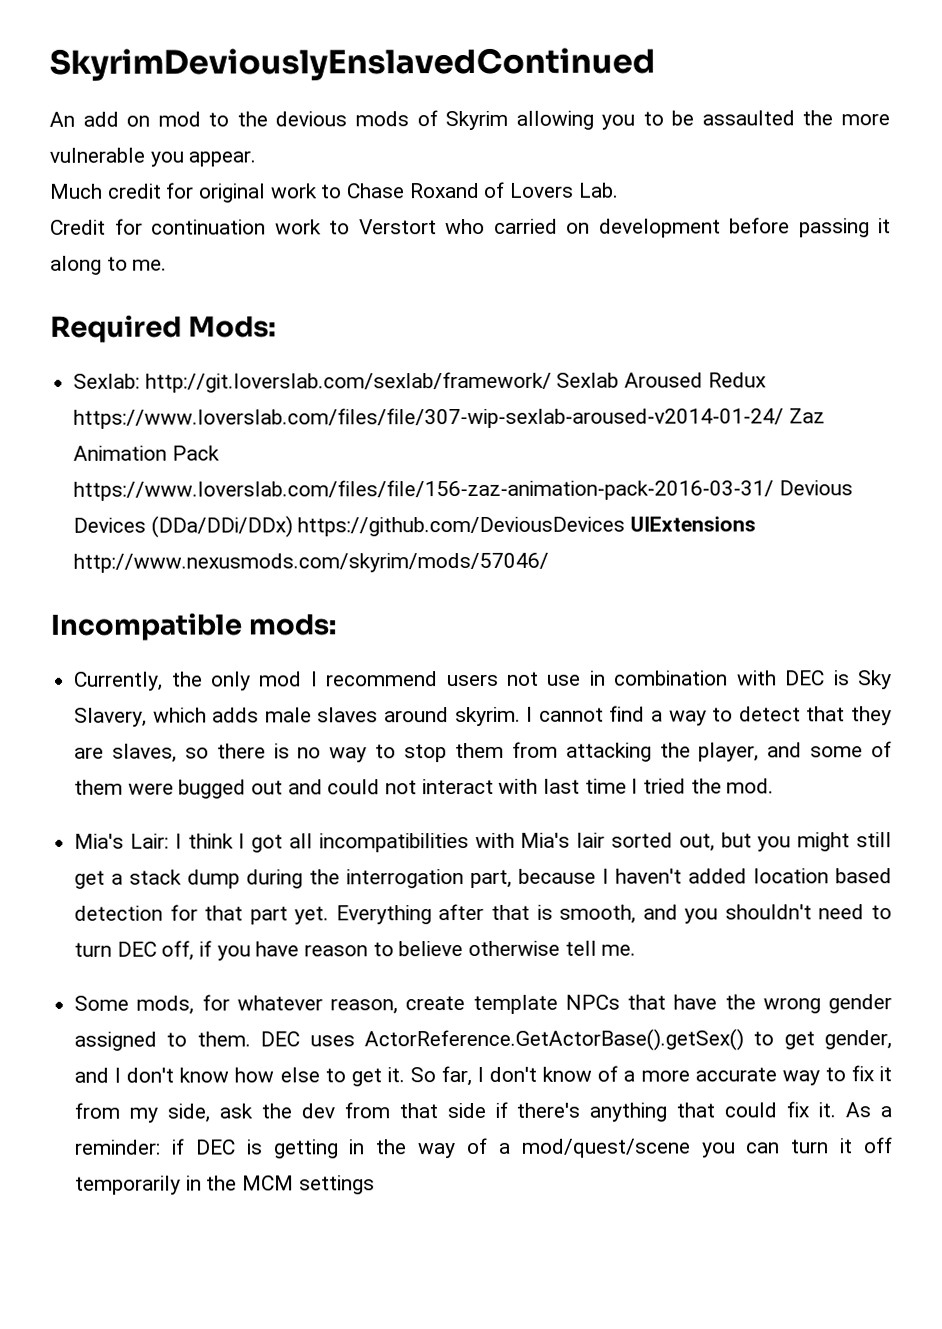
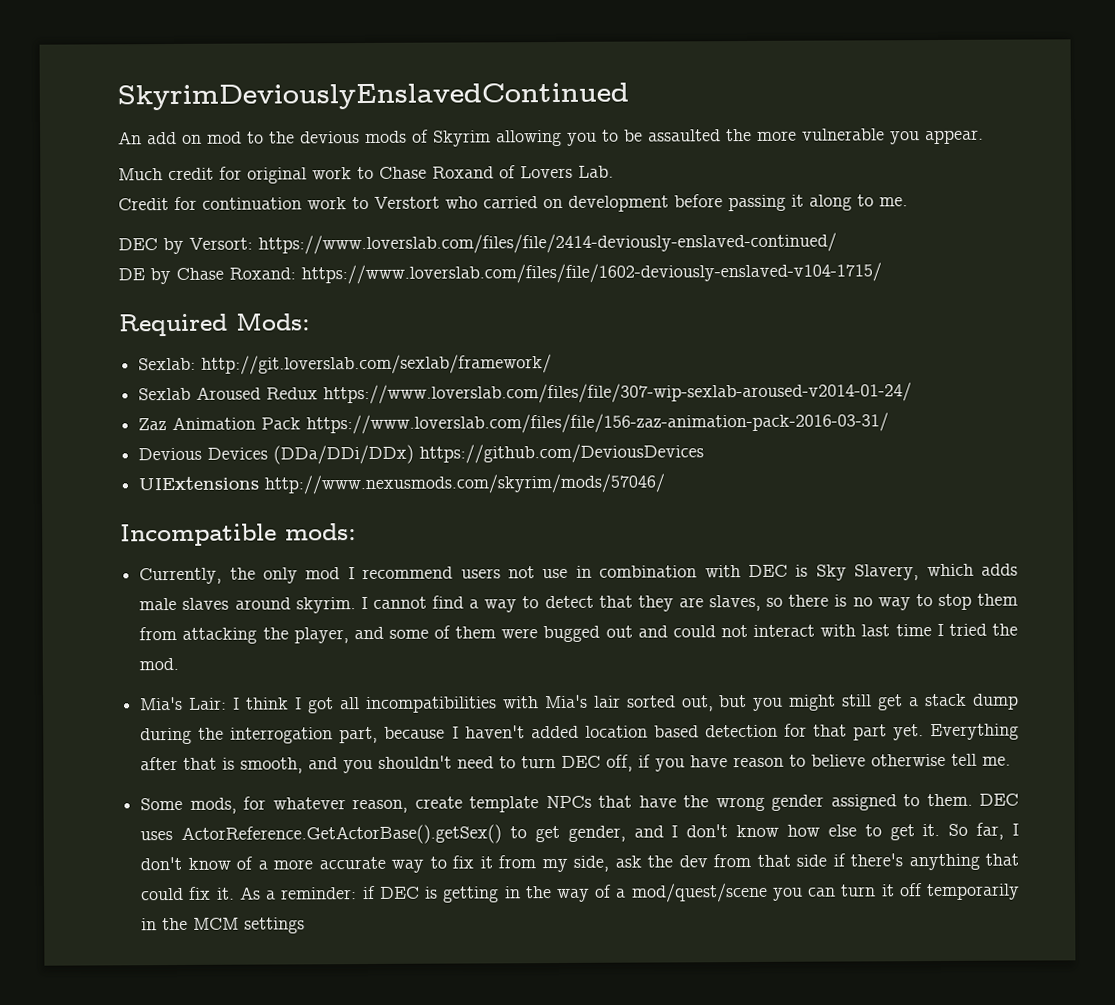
(168, 265) none -> [118,232,837,255] [118,262,882,285] // DEC by Versort: https://www.loverslab.com/files/file/2414-deviously-enslaved-continued/ // DE by Chase Roxand: https://www.loverslab.com/files/file/1602-deviously-enslaved-v104-1715/
(552, 382) none -> (553, 364) //
(785, 418) none -> (913, 393) //
(775, 490) none -> (890, 423) //
(626, 526) none -> (705, 453) //

